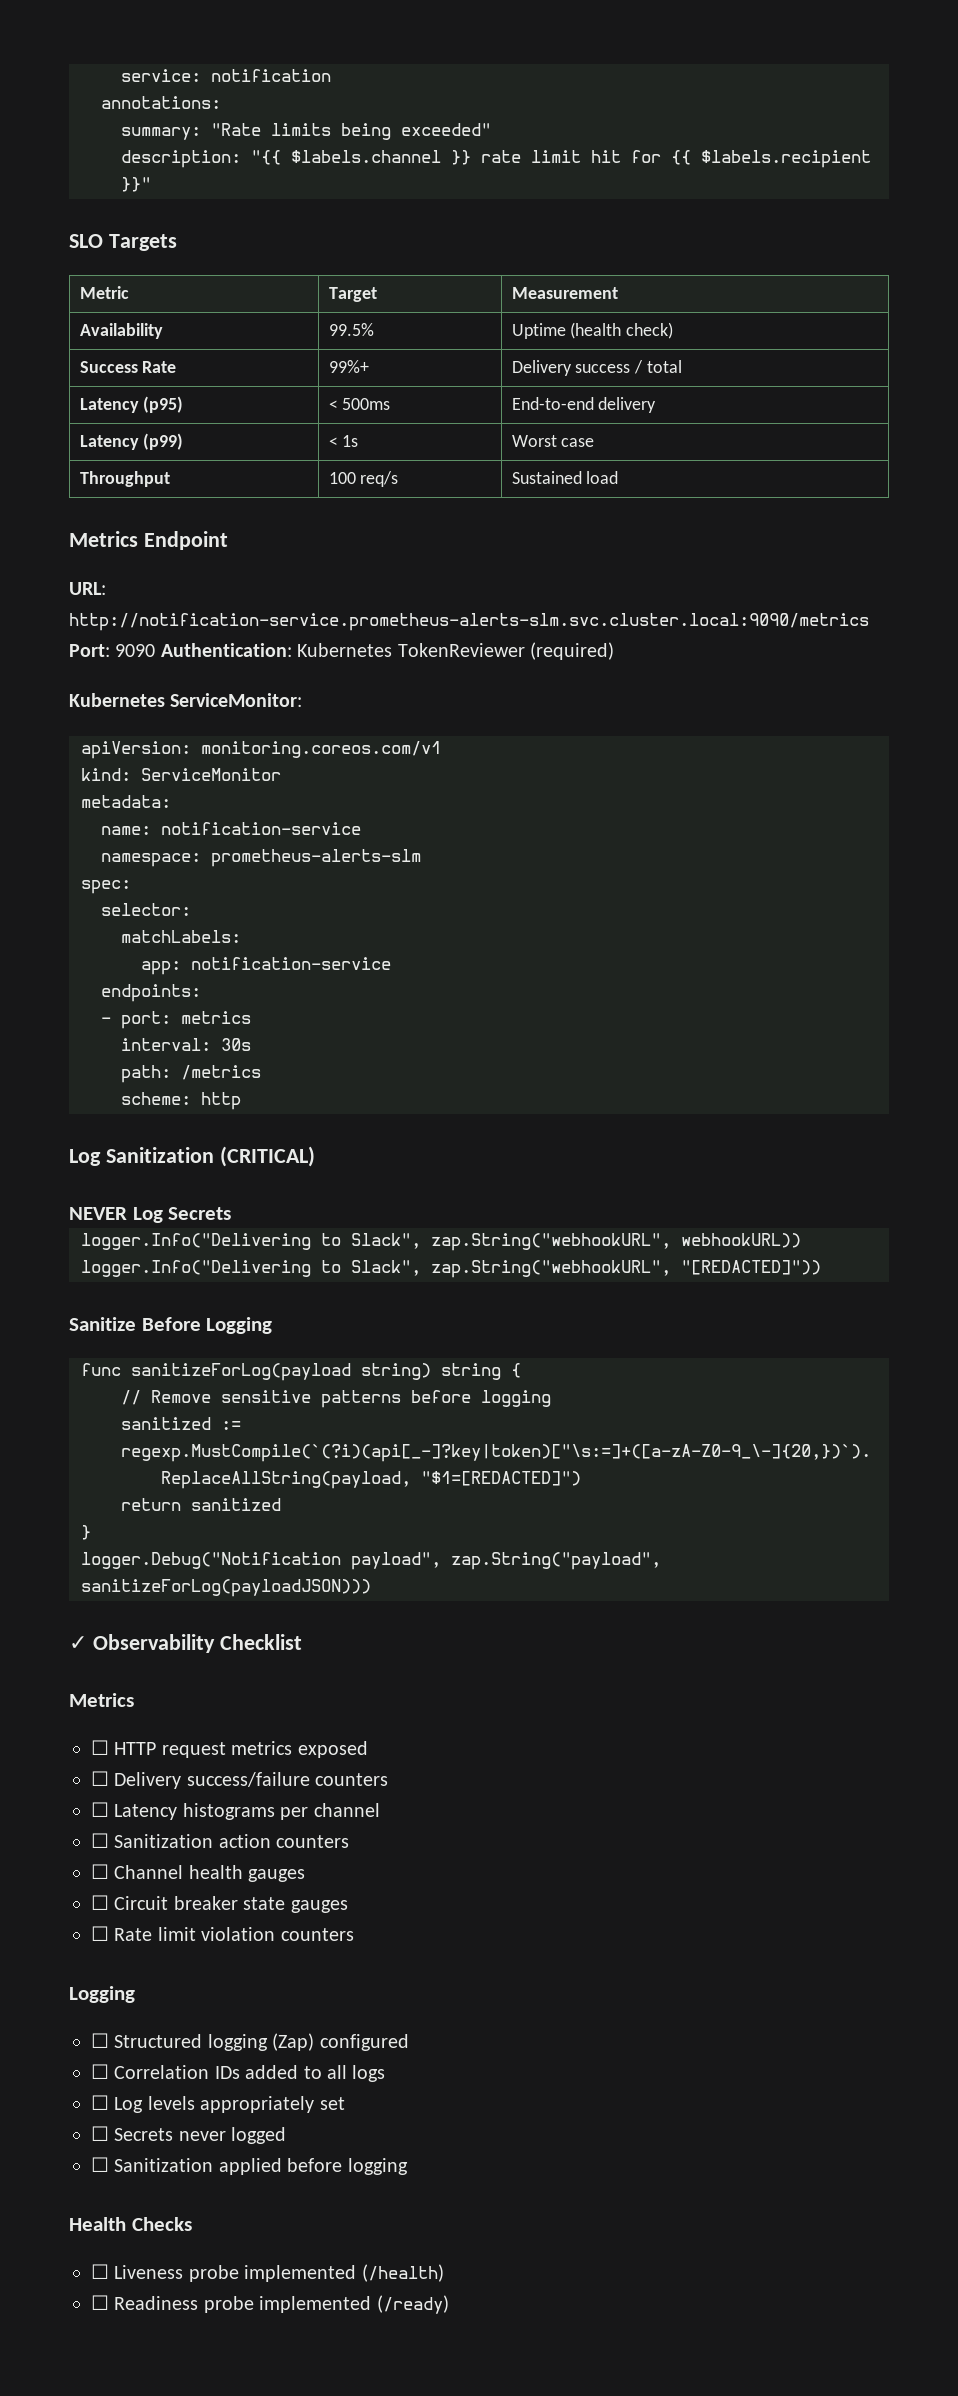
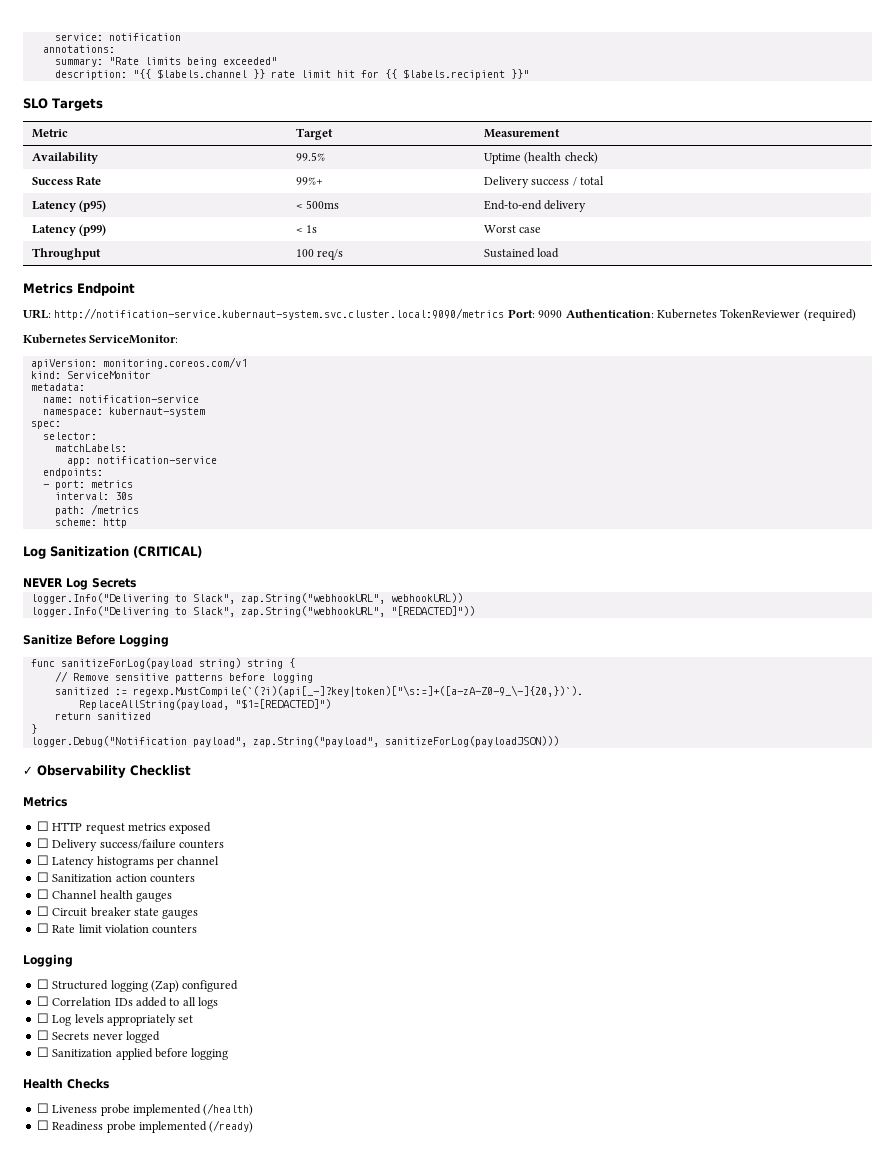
[69,613,869,631] http://notification-service.prometheus-alerts-slm.svc.cluster.local:9090/metrics -> [54,308,505,320] http://notification-service.kubernaut-system.svc.cluster.local:9090/metrics
[211,849,421,867] prometheus-alerts-slm -> [108,407,205,417] kubernaut-system

